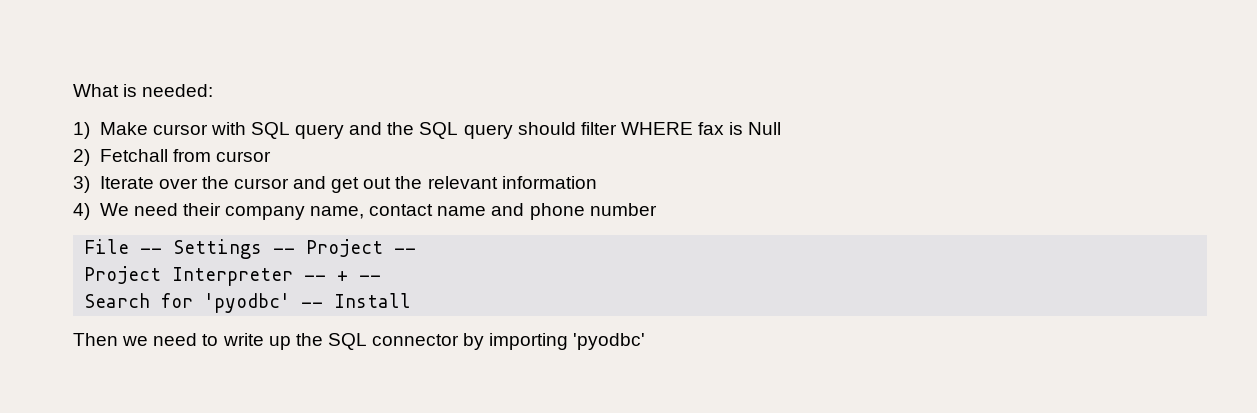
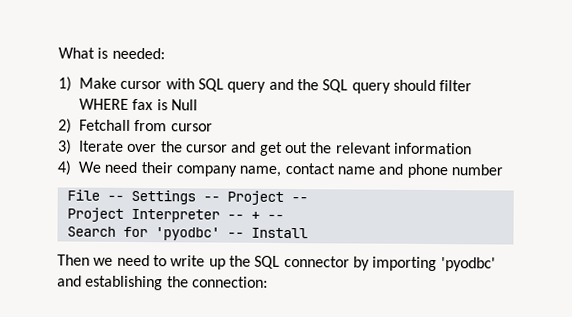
(646, 341) none -> [57,275,268,291] and establishing the connection:

